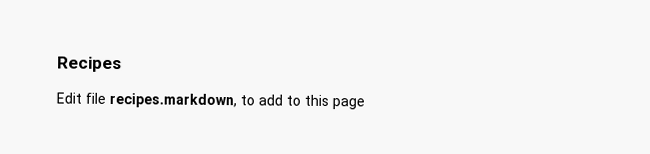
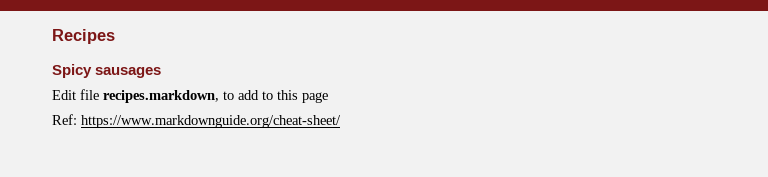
(122, 64) none -> [52,64,162,78] // Spicy sausages
(365, 104) none -> [52,114,341,128] // Ref: https://www.markdownguide.org/cheat-sheet/

